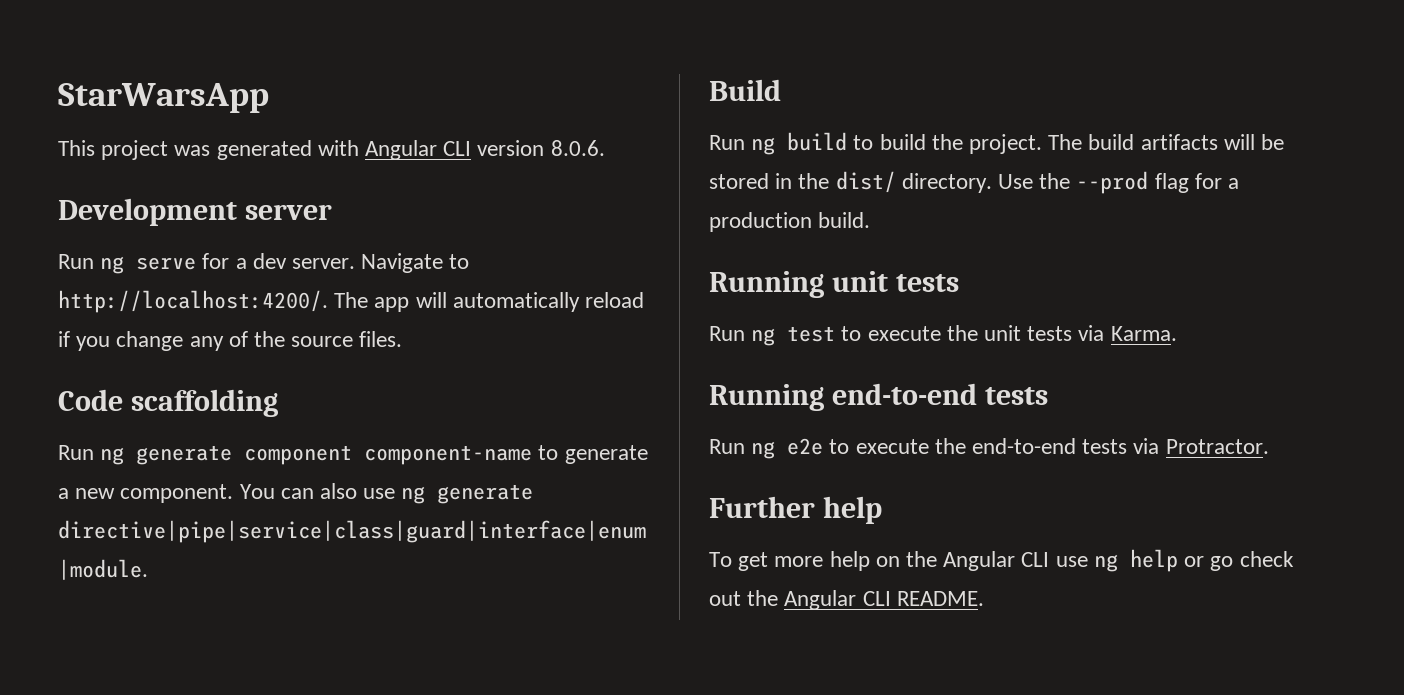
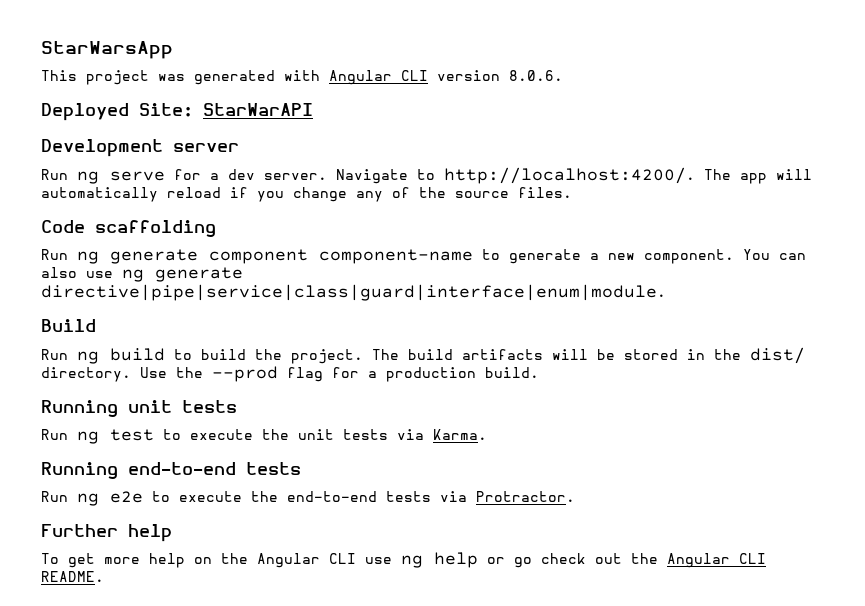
(605, 148) none -> [41,103,313,121] // Deployed Site: StarWarAPI

